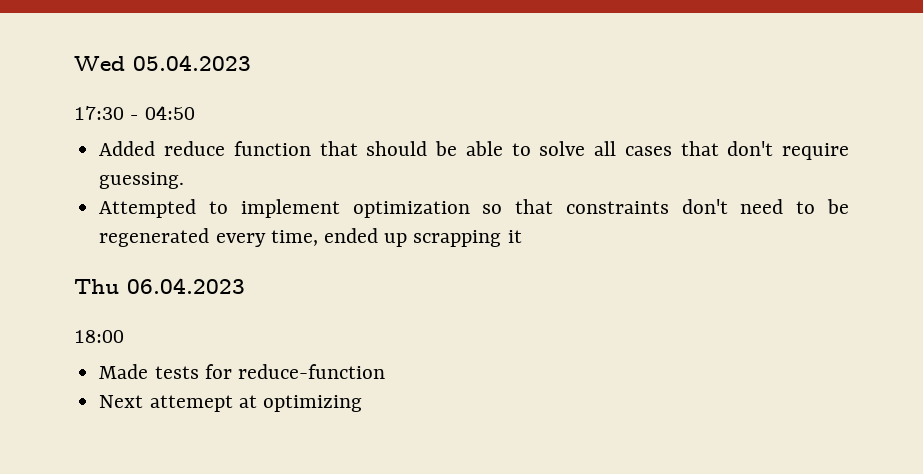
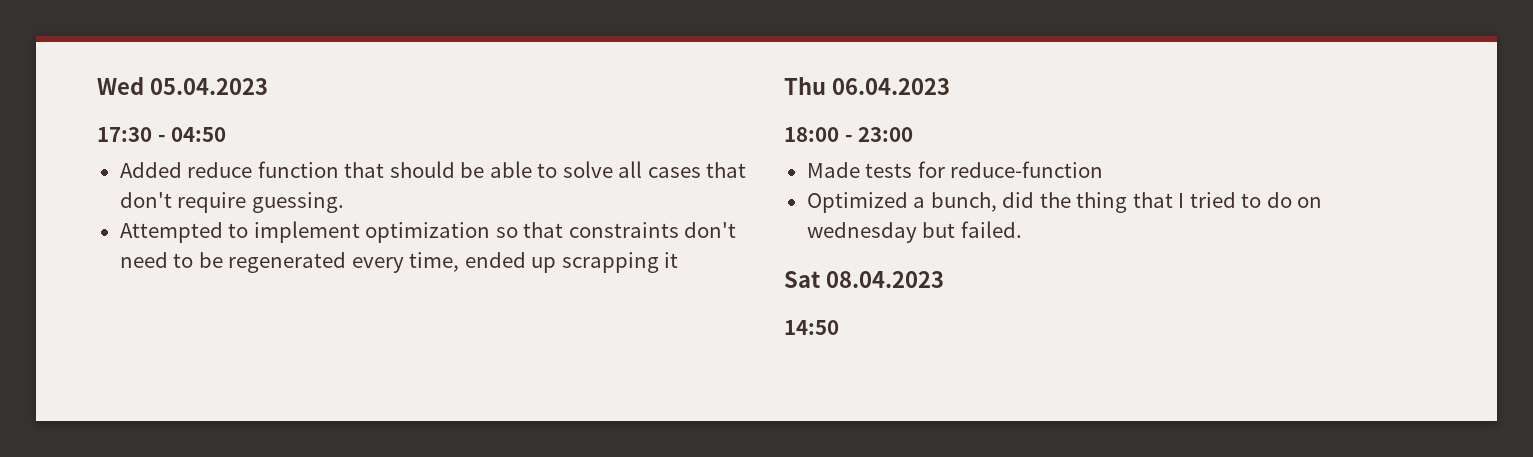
(124, 336) none -> [844,127,914,142] - 23:00
[99,395,362,412] Next attemept at optimizing -> [806,192,1323,213] [806,221,1022,243] [784,271,944,288] [784,320,839,335] Optimized a bunch, did the thing that I tried to do on wednesday but failed. // Sat 08.04.2023 // 14:50

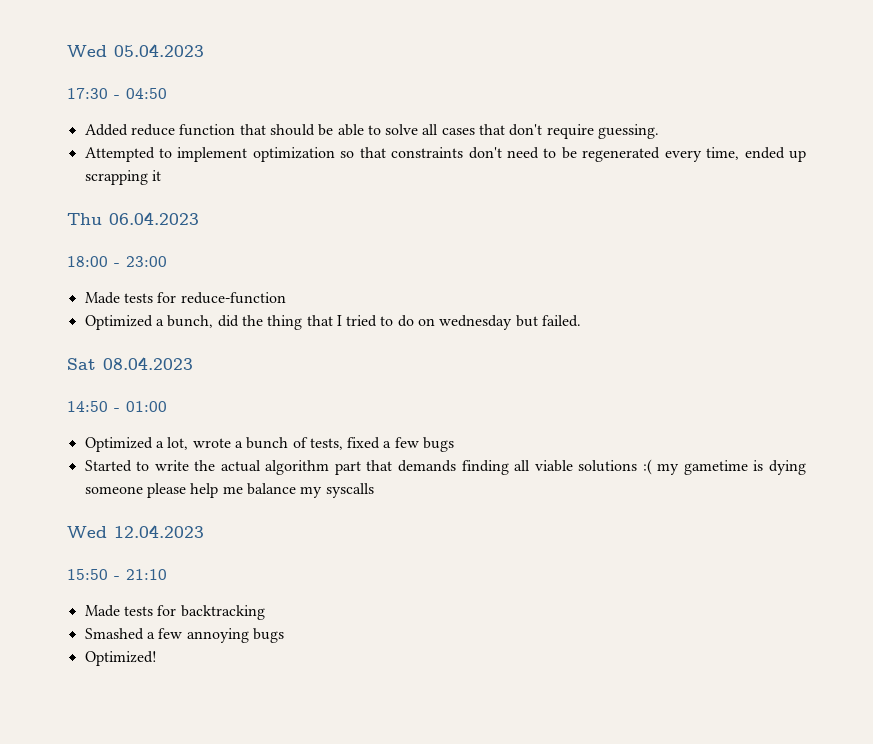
(839, 327) none -> [114,401,167,412] [84,437,455,452] [84,459,806,475] [84,483,374,498] [67,525,204,538] [67,569,167,580] [84,605,265,620] [84,628,284,643] [84,651,157,666] - 01:00 // Optimized a lot, wrote a bunch of tests, fixed a few bugs // Started to write the actual algorithm part that demands finding all viable solutions :( my gametime is dying someone please help me balance my syscalls // Wed 12.04.2023 // 15:50 - 21:10 // Made tests for backtracking // Smashed a few annoying bugs // Optimized!

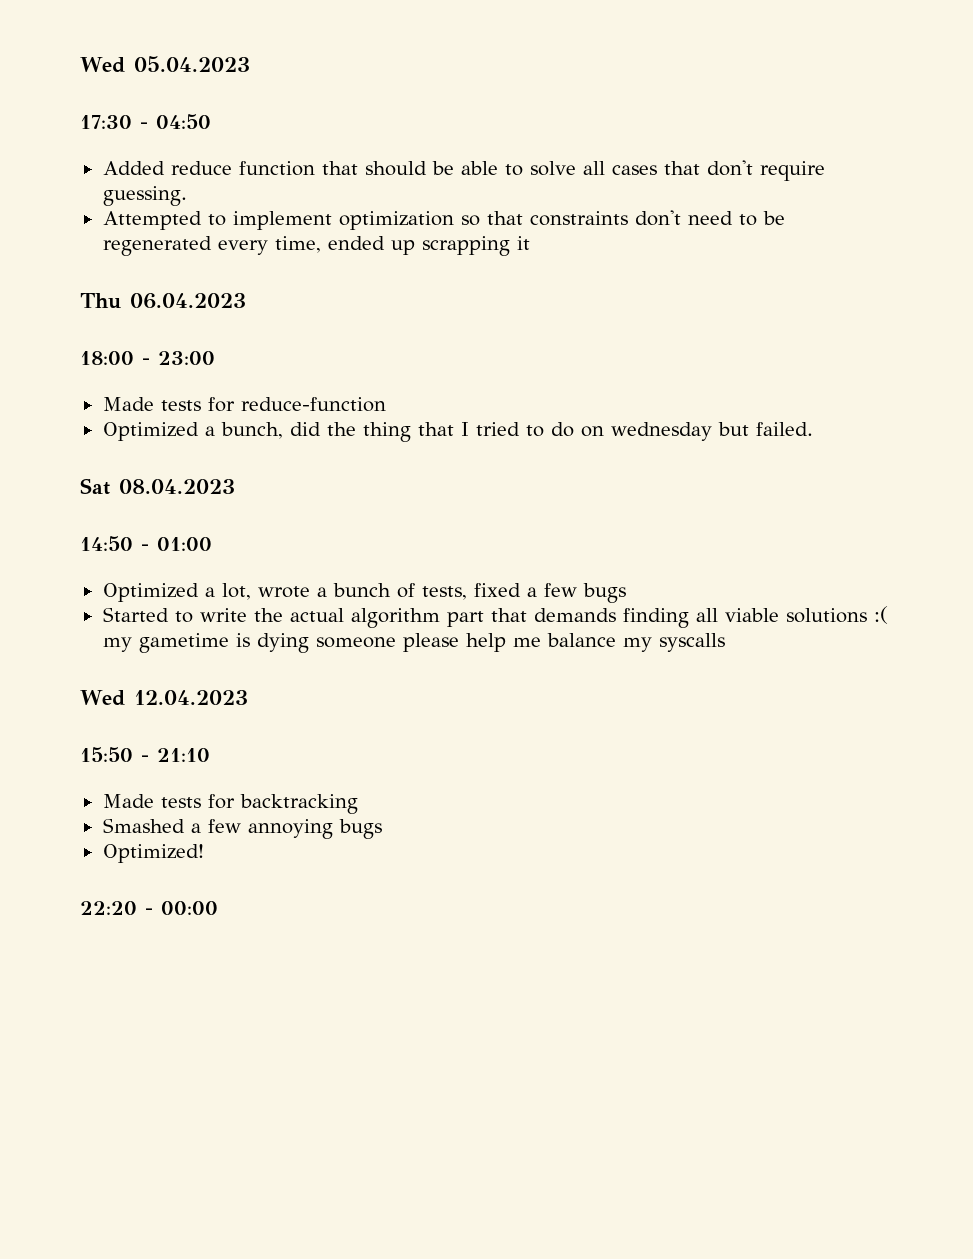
(157, 658) none -> [80,901,218,915] // 22:20 - 00:00

